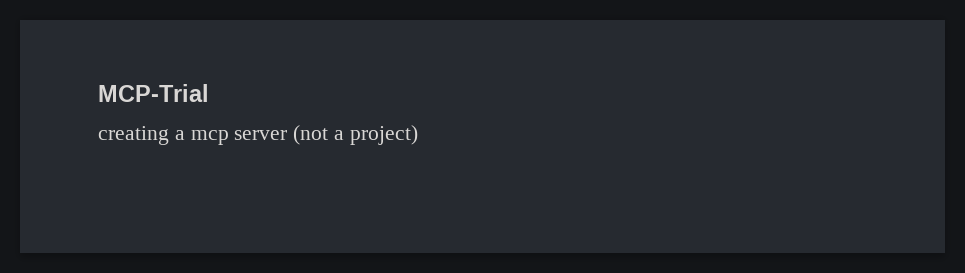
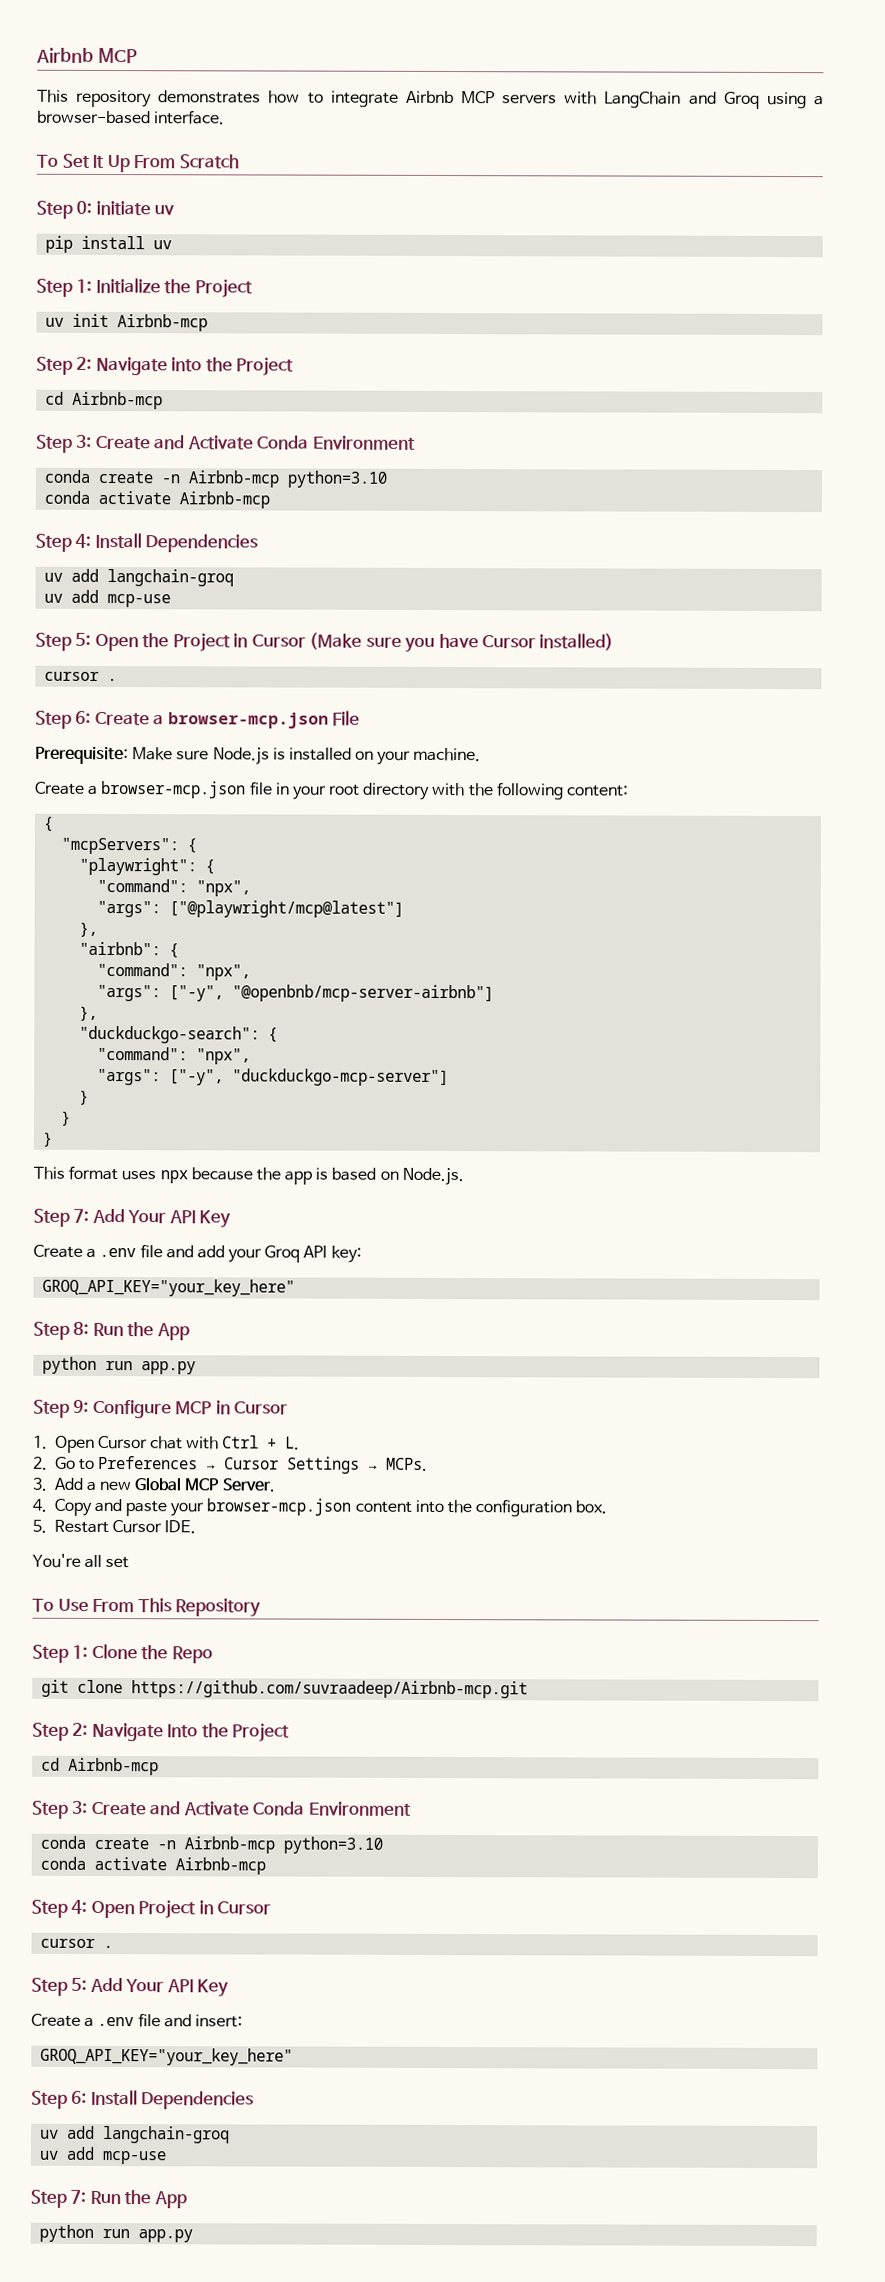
[98,84,209,102] [98,125,418,145] MCP-Trial // creating a mcp server (not a project) -> [36,47,138,64] [37,89,824,110] [37,110,226,125] [36,153,239,173] [36,200,176,219] [45,235,173,253] [36,277,253,298] [45,313,209,332] [36,356,295,376] [45,391,164,410] [36,434,416,453] [44,469,388,488] [44,490,271,509] [35,532,259,553] [44,568,235,587] [44,589,172,608] [35,632,615,652] [44,671,118,682] [35,710,361,729] [35,746,482,765] [35,780,630,801] [43,816,54,832] [61,837,198,855] [79,857,216,876] [97,878,252,897] [97,900,405,918] [79,921,99,937] [79,941,180,959] [97,962,252,981] [97,984,495,1003] [79,1005,99,1021] [79,1025,279,1044] [97,1046,252,1065] [97,1068,450,1087] [79,1089,90,1105] [61,1110,72,1126] [42,1131,54,1147] [33,1165,464,1186] [33,1208,232,1228] [33,1244,362,1263] [42,1278,296,1297] [33,1321,190,1341] [42,1356,197,1375] [33,1399,289,1419] [33,1435,301,1453] [33,1455,429,1474] [32,1477,275,1492] [32,1498,608,1518] [32,1519,197,1534] [32,1553,130,1569] [32,1598,262,1617] [32,1643,213,1664] [41,1679,529,1699] [32,1722,291,1742] [41,1757,160,1776] [31,1800,412,1819] [40,1835,384,1854] [40,1856,267,1875] [31,1899,272,1919] [40,1938,114,1949] [31,1977,230,1997] [31,2013,243,2028] [40,2047,294,2066] [31,2089,255,2110] [40,2125,231,2144] [39,2146,168,2165] [30,2189,187,2209] [39,2224,194,2243] Airbnb MCP // This repository demonstrates how to integrate Airbnb MCP servers with LangChain and Groq using a browser-based interface. // To Set It Up From Scratch // Step 0: initiate uv // pip install uv // Step 1: Initialize the Project // uv init Airbnb-mcp // Step 2: Navigate into the Project // cd Airbnb-mcp // Step 3: Create and Activate Conda Environment // conda create -n Airbnb-mcp python=3.10 // conda activate Airbnb-mcp // Step 4: Install Dependencies // uv add langchain-groq // uv add mcp-use // Step 5: Open the Project in Cursor (Make sure you have Cursor installed) // cursor . // Step 6: Create a browser-mcp.json File // Prerequisite: Make sure Node.js is installed on your machine. // Create a browser-mcp.json file in your root directory with the following content: // { // "mcpServers": { // "playwright": { // "command": "npx", // "args": ["@playwright/mcp@latest"] // }, // "airbnb": { // "command": "npx", // "args": ["-y", "@openbnb/mcp-server-airbnb"] // }, // "duckduckgo-search": { // "command": "npx", // "args": ["-y", "duckduckgo-mcp-server"] // } // } // } // This format uses npx because the app is based on Node.js. // Step 7: Add Your API Key // Create a .env file and add your Groq API key: // GROQ_API_KEY="your_key_here" // Step 8: Run the App // python run app.py // Step 9: Configure MCP in Cursor // 1. Open Cursor chat with Ctrl + L. // 2. Go to Preferences → Cursor Settings → MCPs. // 3. Add a new Global MCP Server. // 4. Copy and paste your browser-mcp.json content into the configuration box. // 5. Restart Cursor IDE. // You're all set // To Use From This Repository // Step 1: Clone the Repo // git clone https://github.com/suvraadeep/Airbnb-mcp.git // Step 2: Navigate Into the Project // cd Airbnb-mcp // Step 3: Create and Activate Conda Environment // conda create -n Airbnb-mcp python=3.10 // conda activate Airbnb-mcp // Step 4: Open Project in Cursor // cursor . // Step 5: Add Your API Key // Create a .env file and insert: // GROQ_API_KEY="your_key_here" // Step 6: Install Dependencies // uv add langchain-groq // uv add mcp-use // Step 7: Run the App // python run app.py

